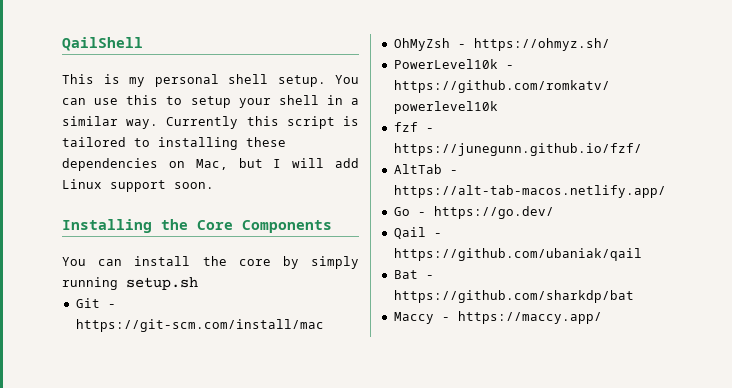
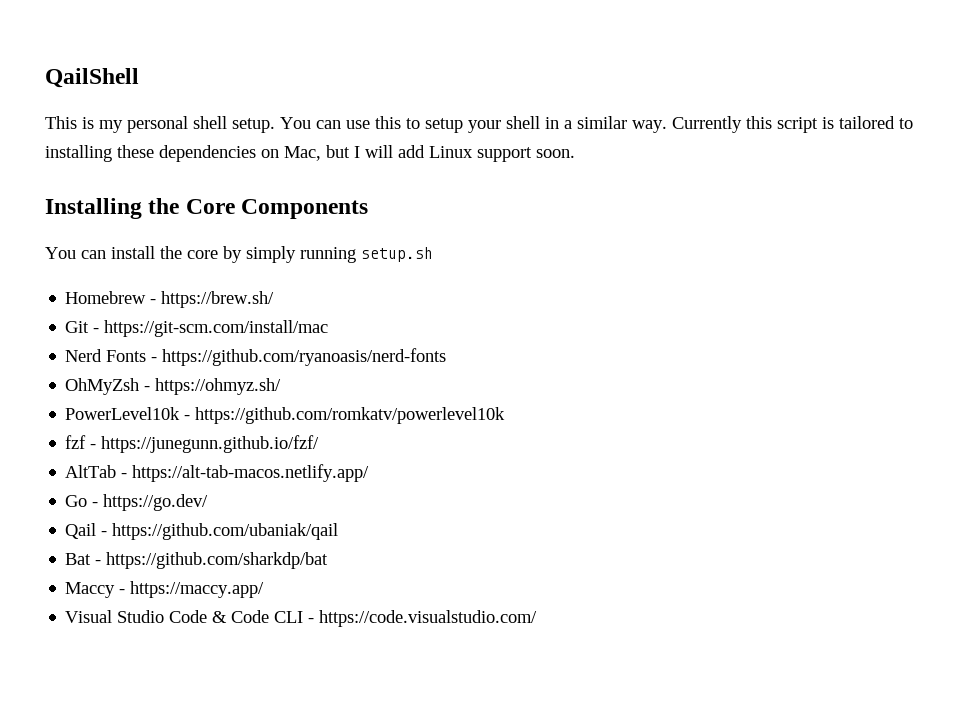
(198, 283) none -> [65,291,275,308] // Homebrew - https://brew.sh/
(324, 325) none -> [65,348,447,366] // Nerd Fonts - https://github.com/ryanoasis/nerd-fonts
(602, 317) none -> [65,610,538,627] // Visual Studio Code & Code CLI - https://code.visualstudio.com/

